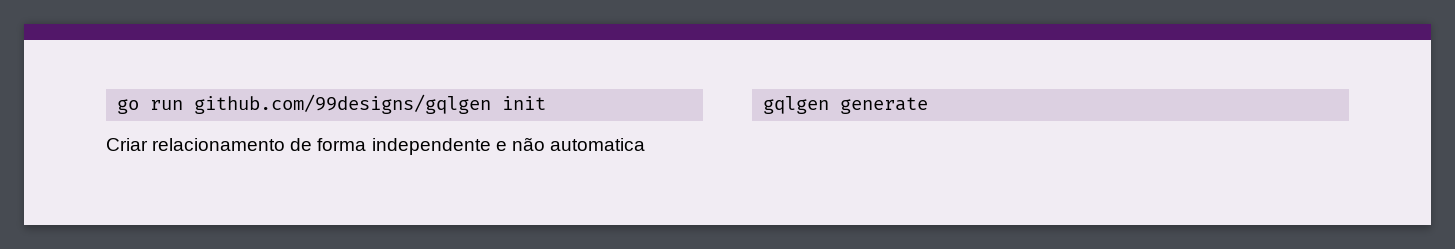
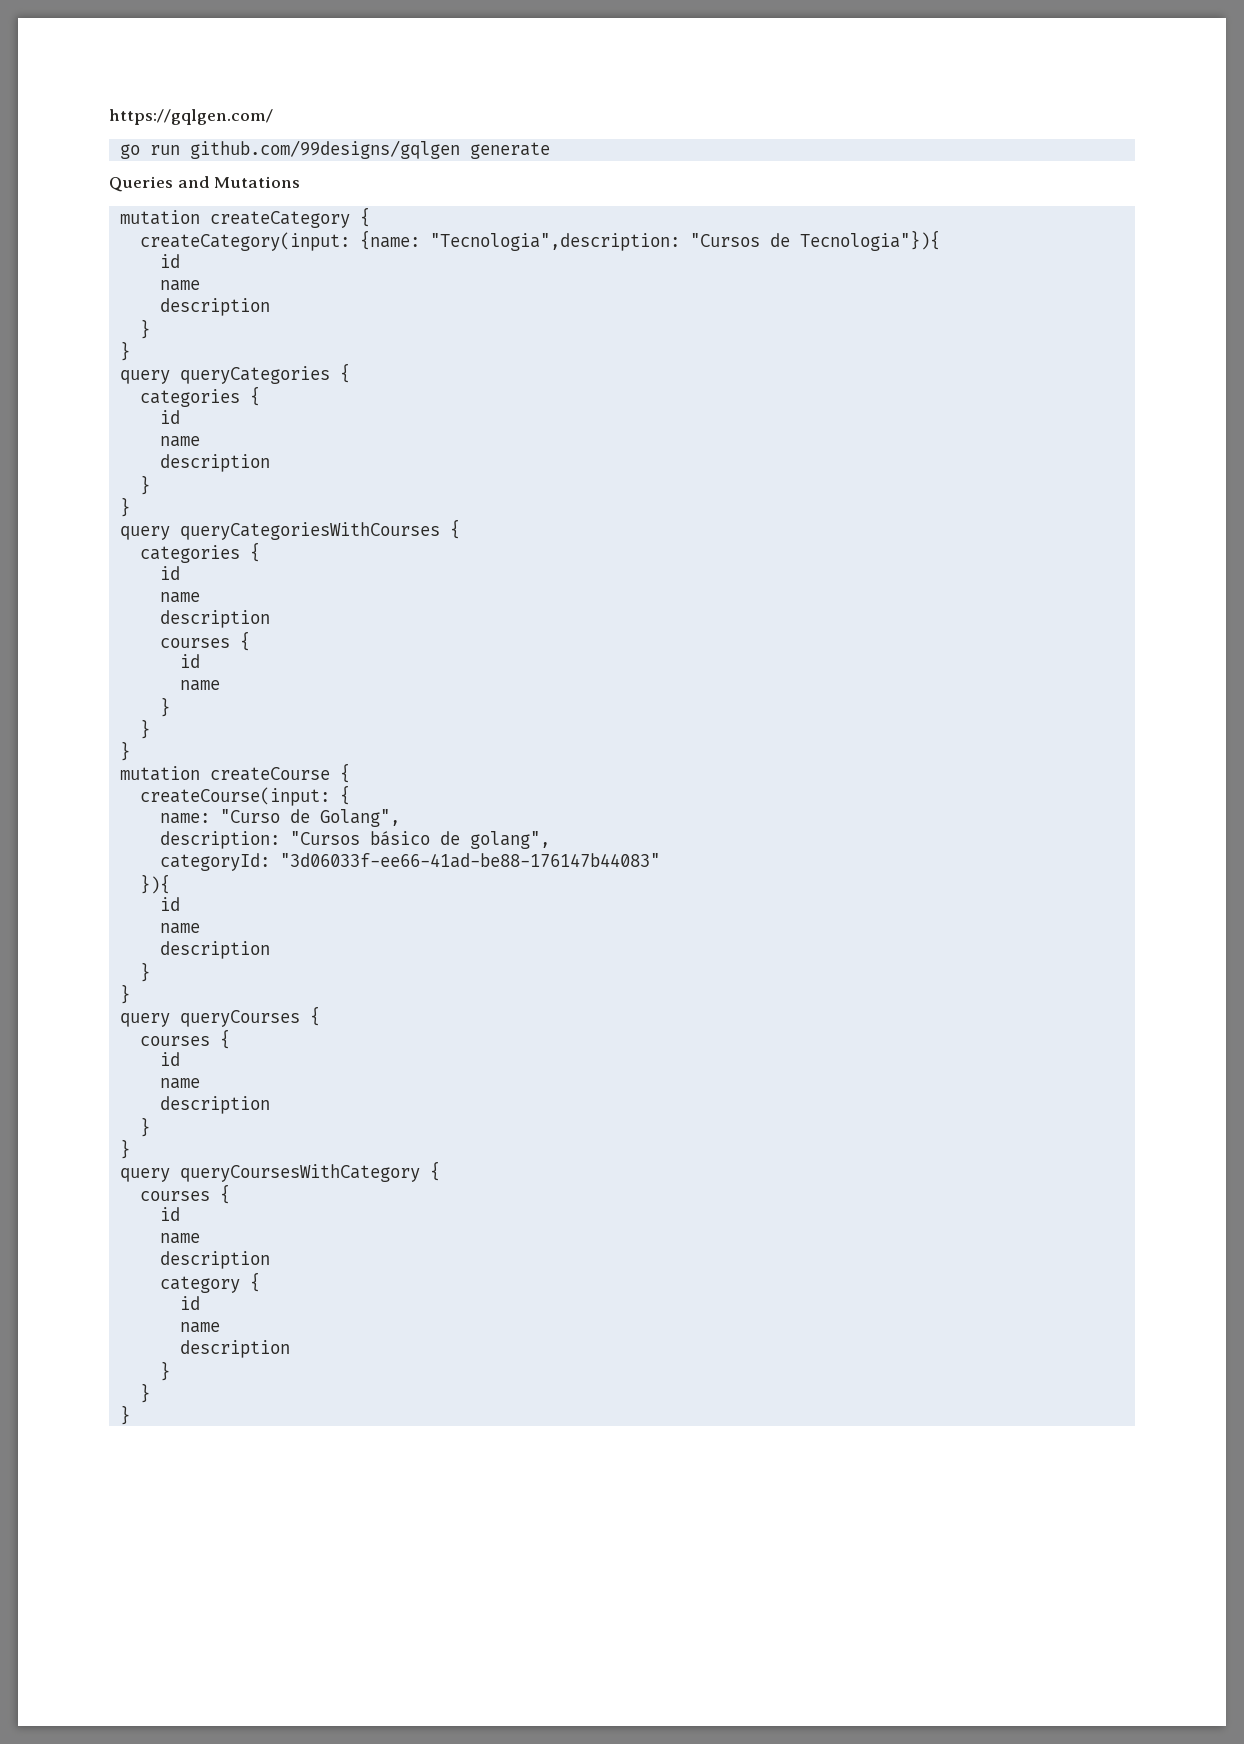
(117, 106) none -> [109,109,273,125] https://gqlgen.com/ //
[502,96,547,110] [106,137,645,155] [763,96,929,114] init // Criar relacionamento de forma independente e não automatica // gqlgen generate -> [469,142,550,159] [109,176,301,192] [119,207,370,228] [139,230,940,251] [159,254,180,268] [159,280,200,291] [159,298,270,316] [139,319,150,339] [119,341,130,361] [119,363,350,384] [139,386,260,407] [159,410,180,424] [159,436,200,447] [159,454,270,472] [139,475,150,495] [119,497,130,517] [119,519,460,540] [139,542,260,563] [159,566,180,580] [159,592,200,603] [159,610,270,628] [159,631,250,651] [179,654,200,668] [179,680,220,691] [159,697,170,717] [139,719,150,739] [119,741,130,761] [119,763,350,783] [139,785,350,806] [159,809,400,827] [159,831,550,849] [159,853,660,871] [139,874,170,894] [159,897,180,911] [159,923,200,934] [159,941,270,959] [139,962,150,982] [119,984,130,1004] [119,1006,320,1027] [139,1029,230,1049] [159,1052,180,1066] [159,1078,200,1089] [159,1096,270,1114] [139,1117,150,1137] [119,1139,130,1159] [119,1161,440,1182] [139,1184,230,1204] [159,1207,180,1221] [159,1233,200,1244] [159,1251,270,1269] [159,1272,260,1293] [179,1296,200,1310] [179,1322,220,1333] [179,1340,290,1358] [159,1361,170,1381] [139,1383,150,1403] [119,1405,130,1425] generate // Queries and Mutations // mutation createCategory { // createCategory(input: {name: "Tecnologia",description: "Cursos de Tecnologia"}){ // id // name // description // } // } // query queryCategories { // categories { // id // name // description // } // } // query queryCategoriesWithCourses { // categories { // id // name // description // courses { // id // name // } // } // } // mutation createCourse { // createCourse(input: { // name: "Curso de Golang", // description: "Cursos básico de golang", // categoryId: "3d06033f-ee66-41ad-be88-176147b44083" // }){ // id // name // description // } // } // query queryCourses { // courses { // id // name // description // } // } // query queryCoursesWithCategory { // courses { // id // name // description // category { // id // name // description // } // } // }

